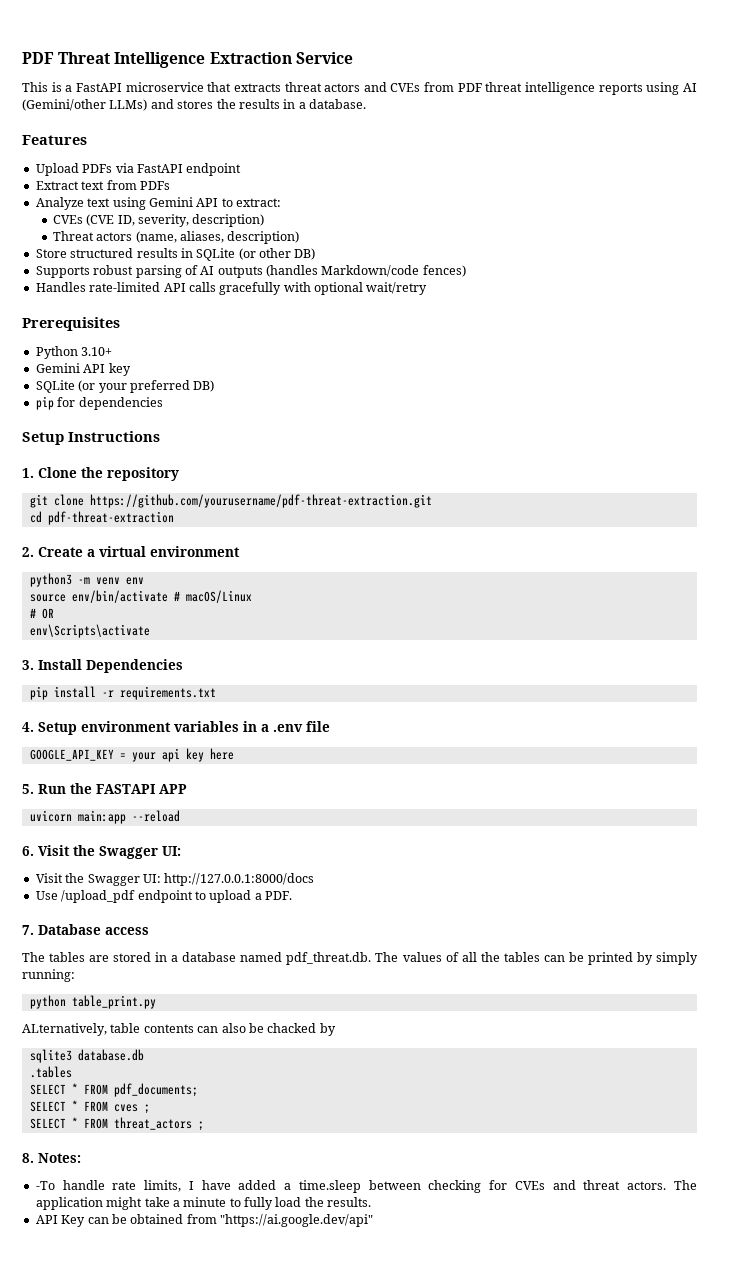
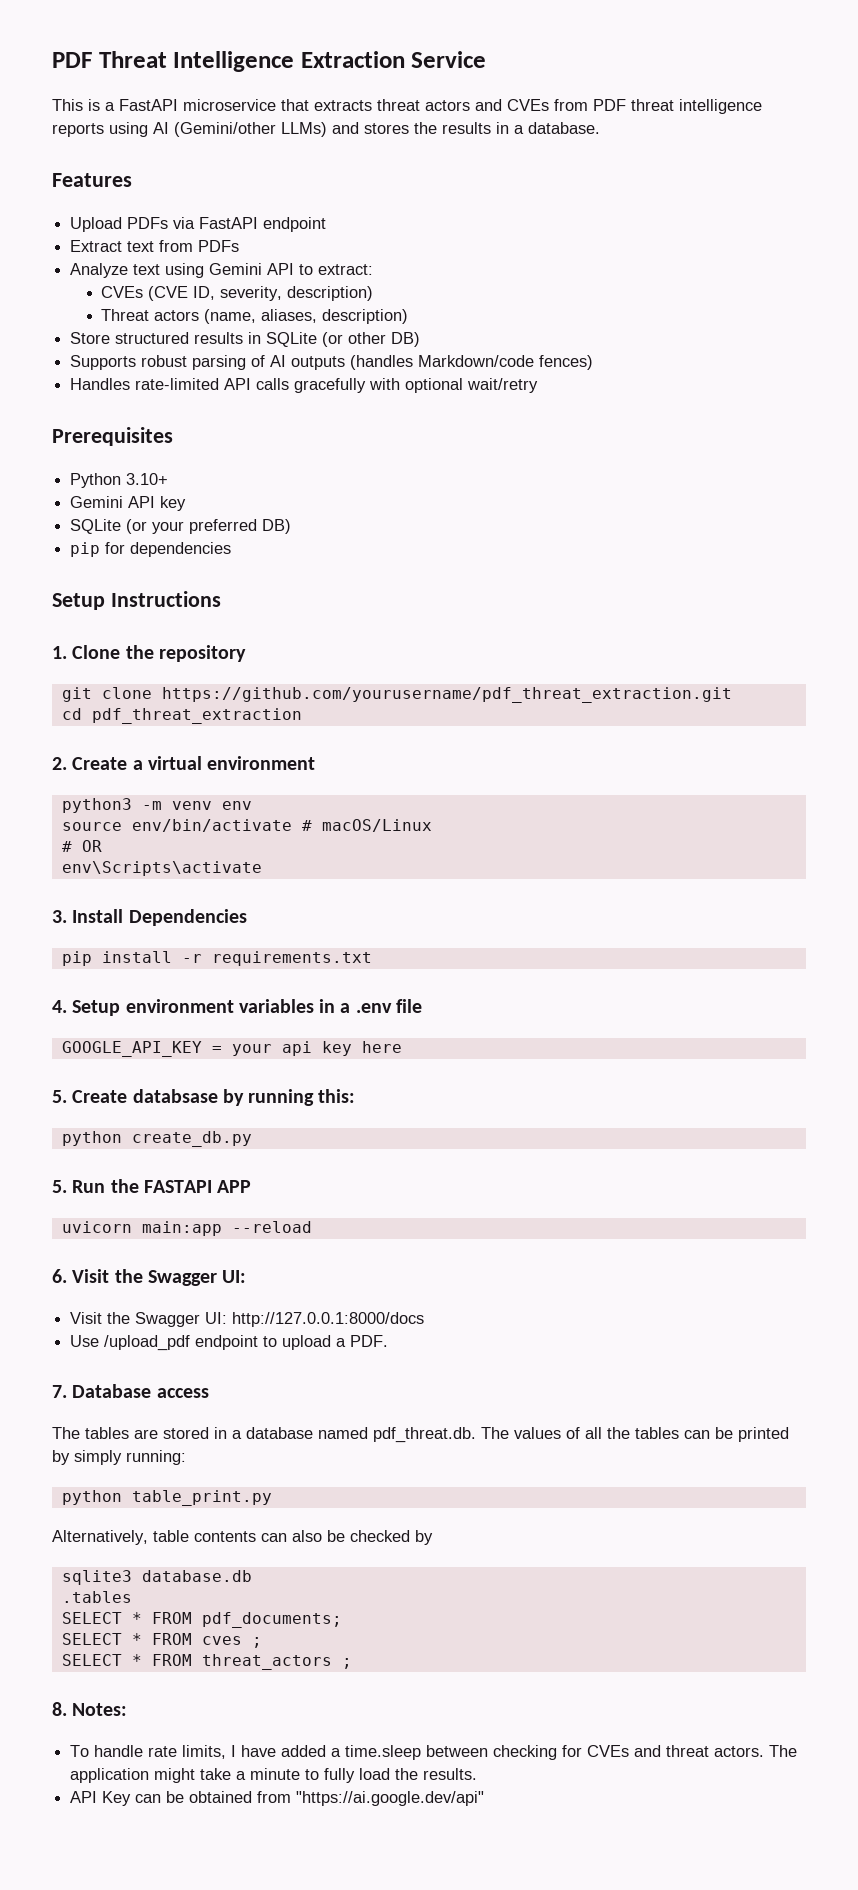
[89,494,432,508] https://github.com/yourusername/pdf-threat-extraction.git -> [161,687,732,703] https://github.com/yourusername/pdf_threat_extraction.git
[47,511,174,525] pdf-threat-extraction -> [91,708,302,724] pdf_threat_extraction
(234, 754) none -> [52,1089,356,1106] [61,1131,252,1147] // 5. Create databsase by running this: // python create_db.py
[22,1023,107,1036] ALternatively, -> [52,1530,148,1545] Alternatively,
[267,1023,317,1033] chacked -> [350,1530,410,1542] checked
[35,1181,55,1190] -To -> [70,1745,90,1757] To

